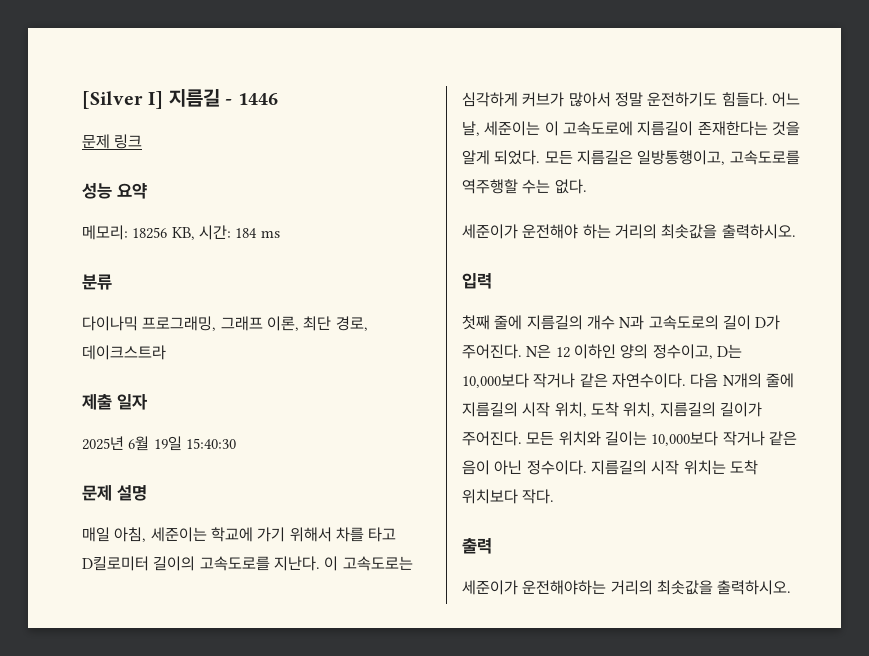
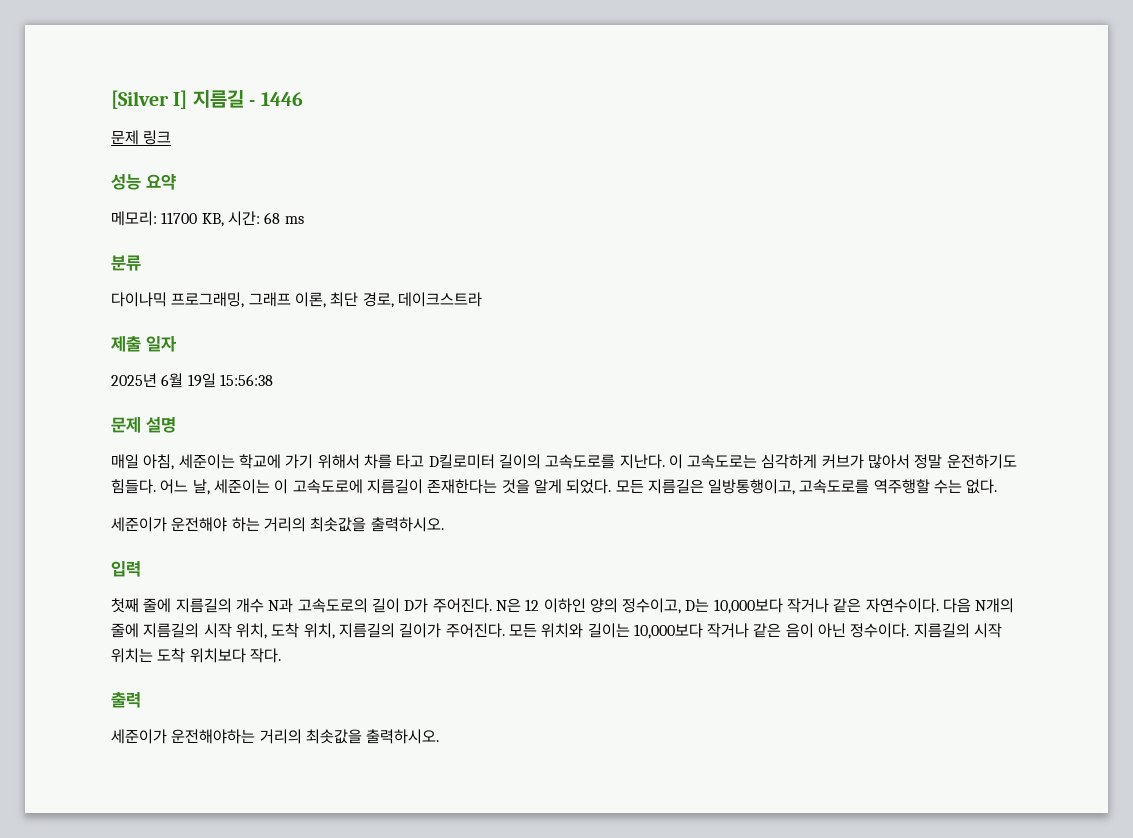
[132,227,168,239] 18256 -> [161,212,198,224] 11700
[235,228,258,238] 184 -> [264,212,281,224] 68
[185,438,236,449] 15:40:30 -> [219,374,273,386] 15:56:38

